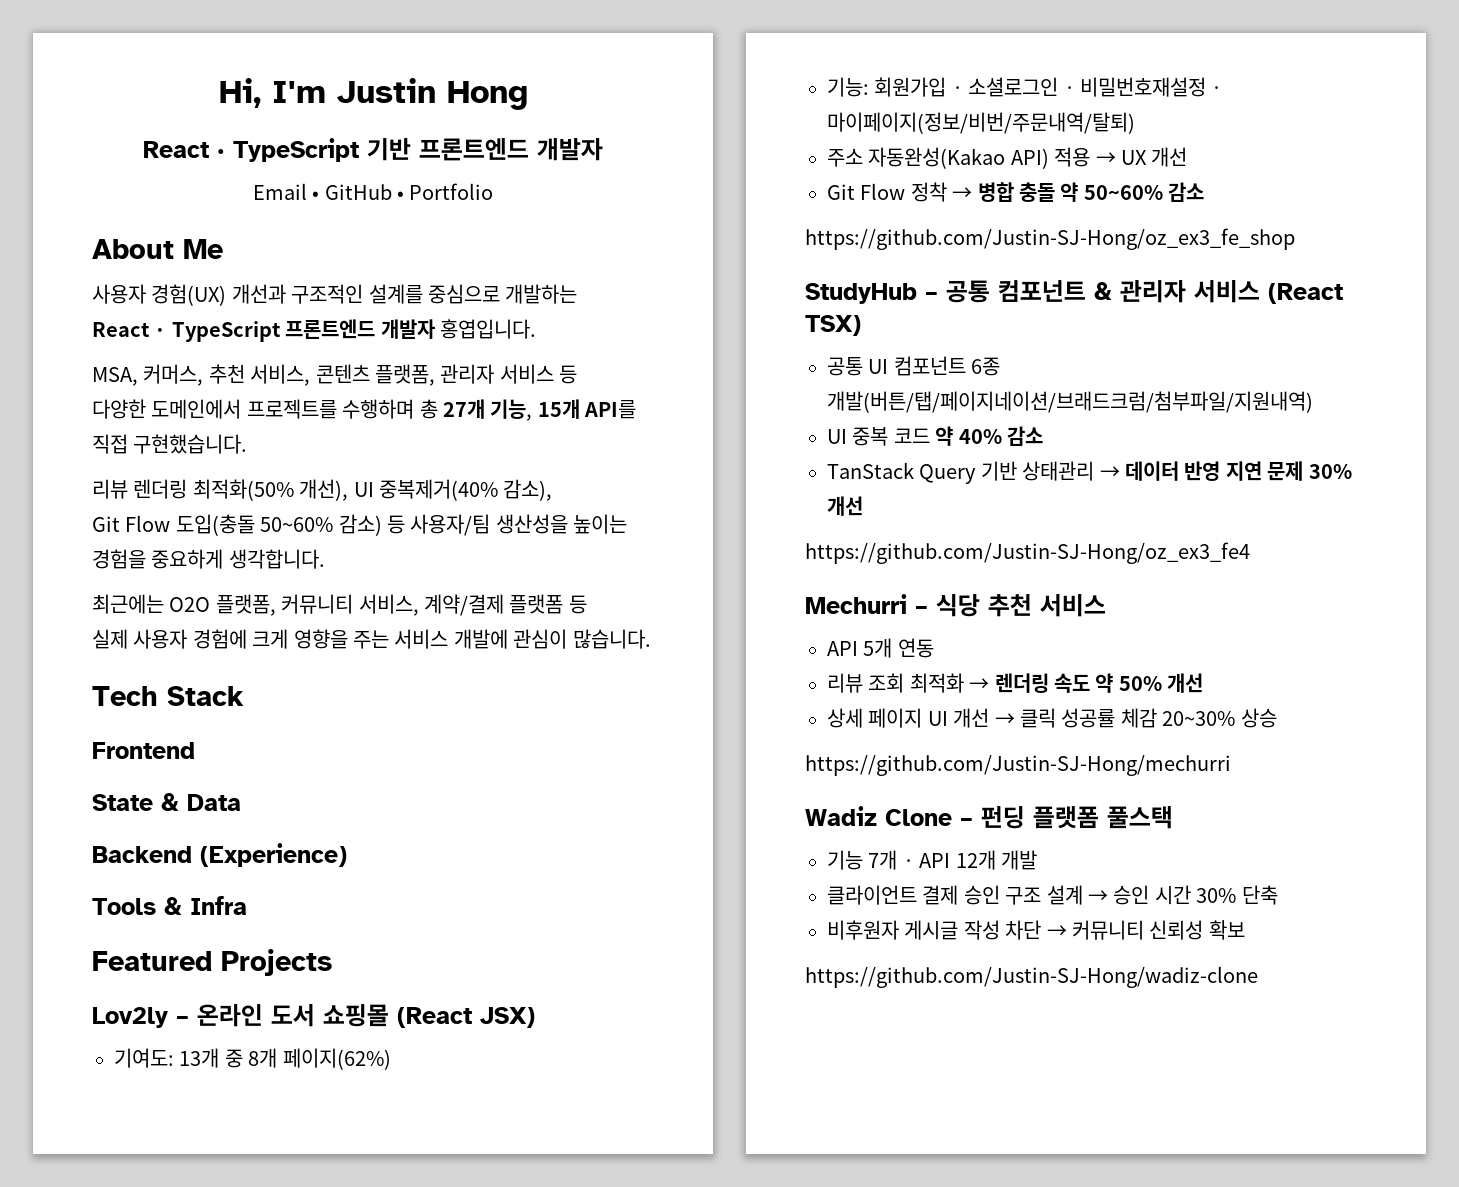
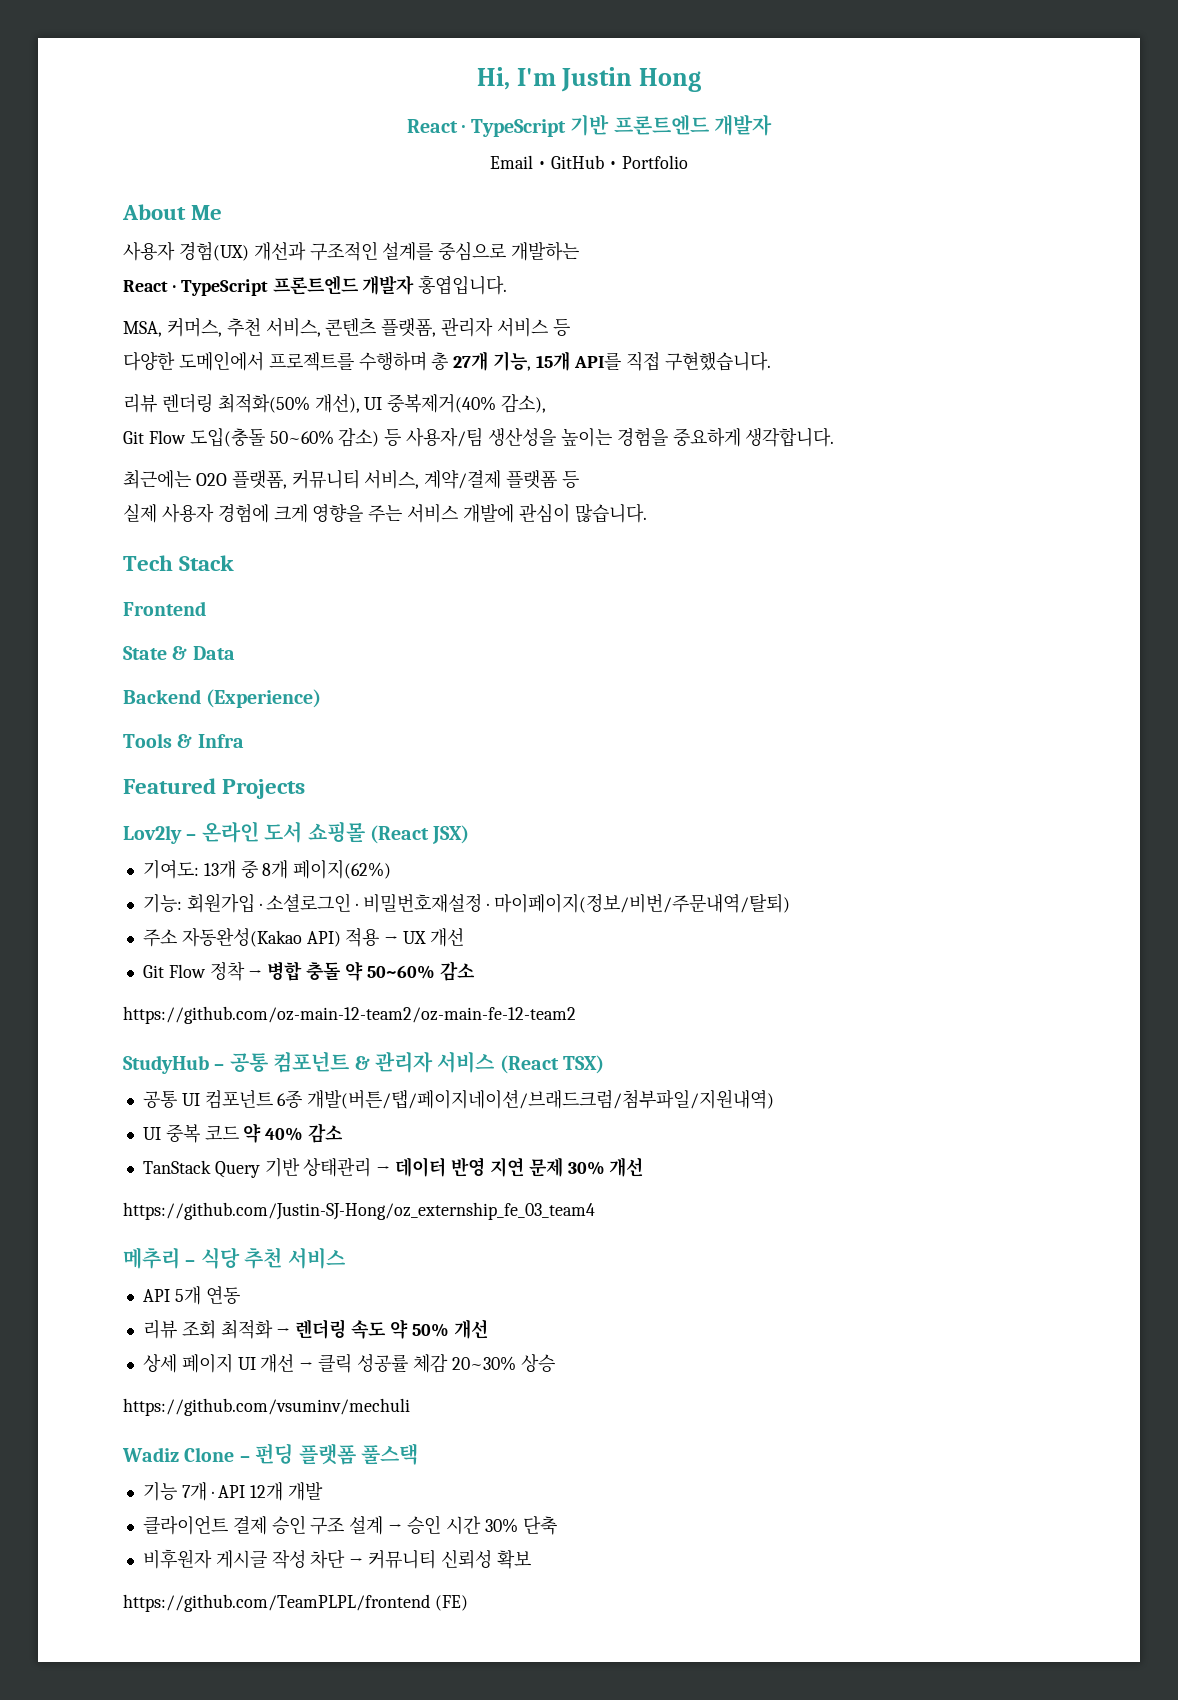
[805,228,1295,250] https://github.com/Justin-SJ-Hong/oz_ex3_fe_shop -> [123,1006,576,1024] https://github.com/oz-main-12-team2/oz-main-fe-12-team2
[805,542,1250,564] [805,594,907,614] https://github.com/Justin-SJ-Hong/oz_ex3_fe4 // Mechurri -> [123,1202,595,1220] [123,1247,180,1269] https://github.com/Justin-SJ-Hong/oz_externship_fe_03_team4 // 메추리
[805,755,1231,776] https://github.com/Justin-SJ-Hong/mechurri -> [123,1398,410,1416] https://github.com/vsuminv/mechuli
[805,966,1258,988] https://github.com/Justin-SJ-Hong/wadiz-clone -> [123,1594,468,1612] https://github.com/TeamPLPL/frontend (FE)

